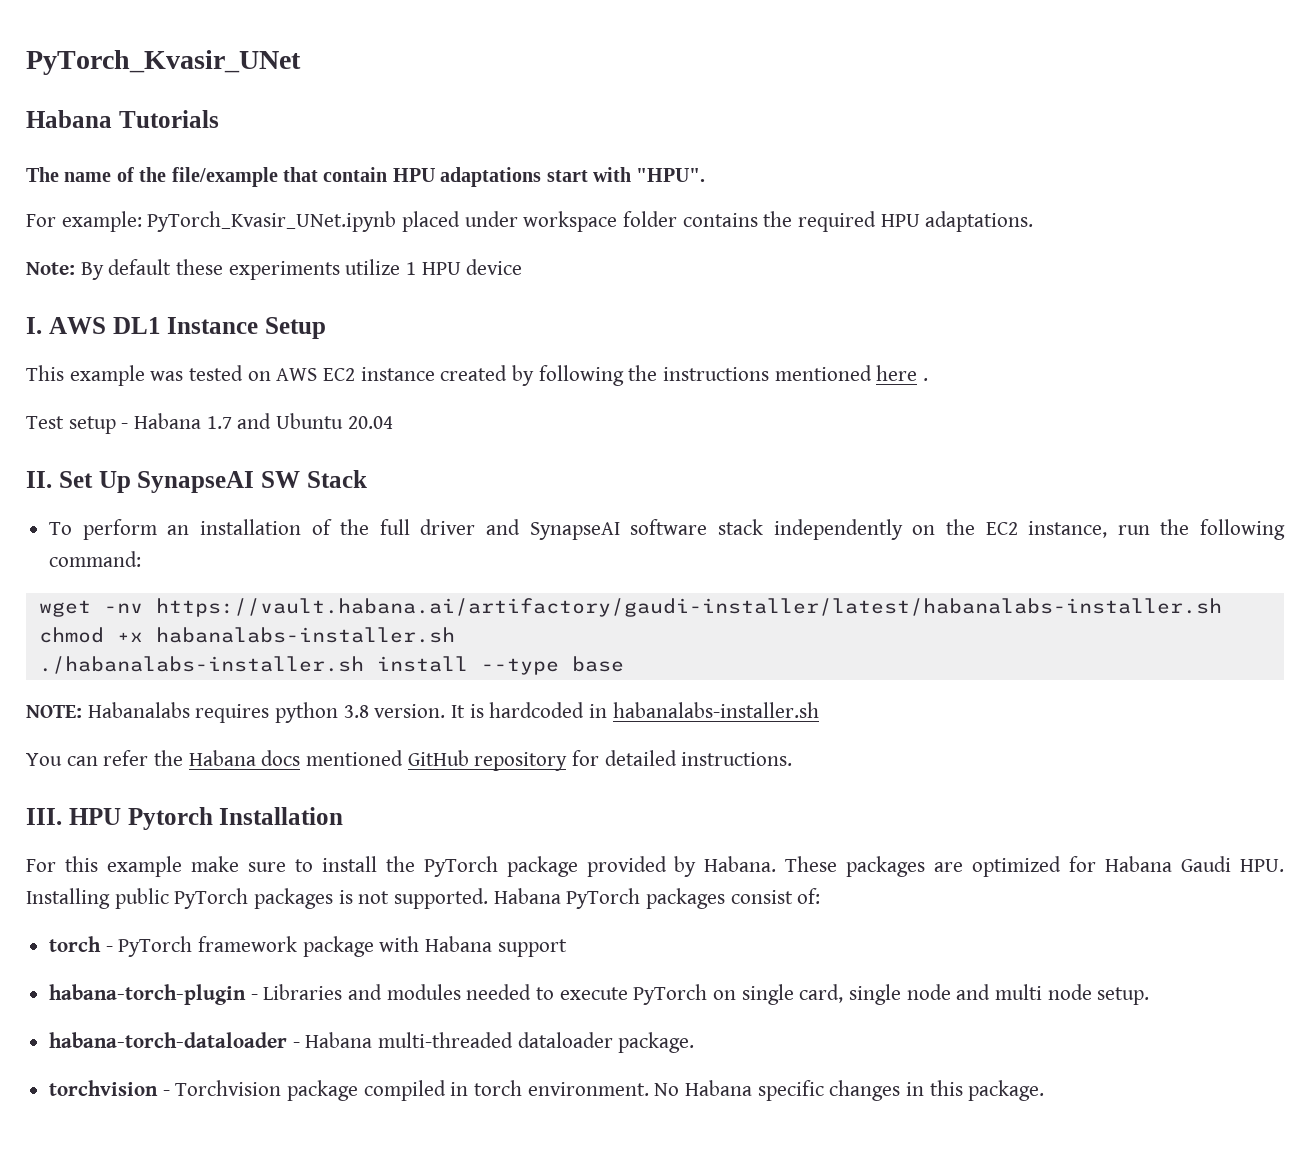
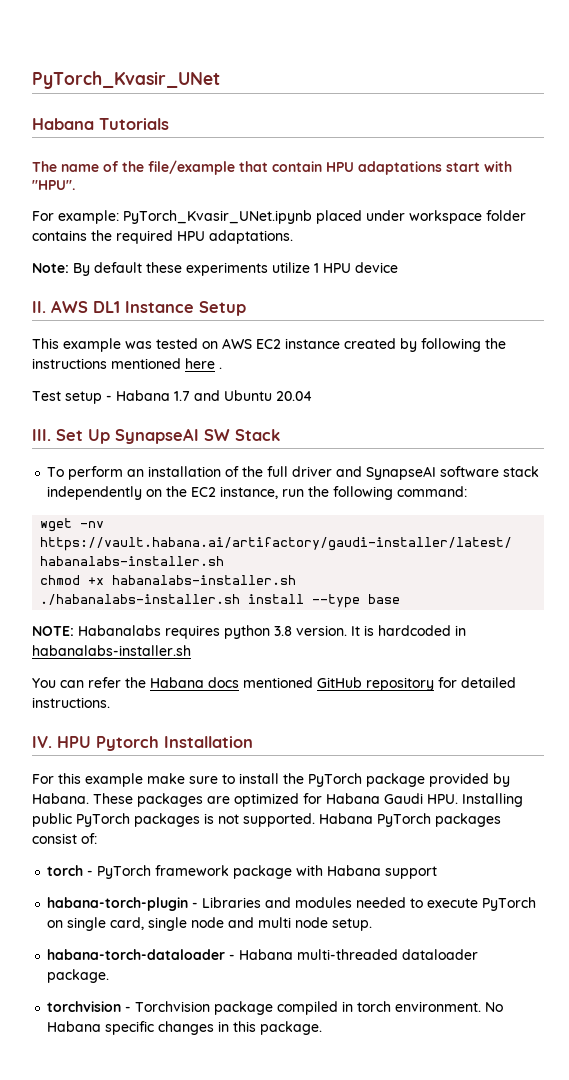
[26,317,42,334] I. -> [32,301,46,313] II.
[26,471,52,488] II. -> [32,429,51,441] III.
[26,808,62,825] III. -> [32,736,52,748] IV.

